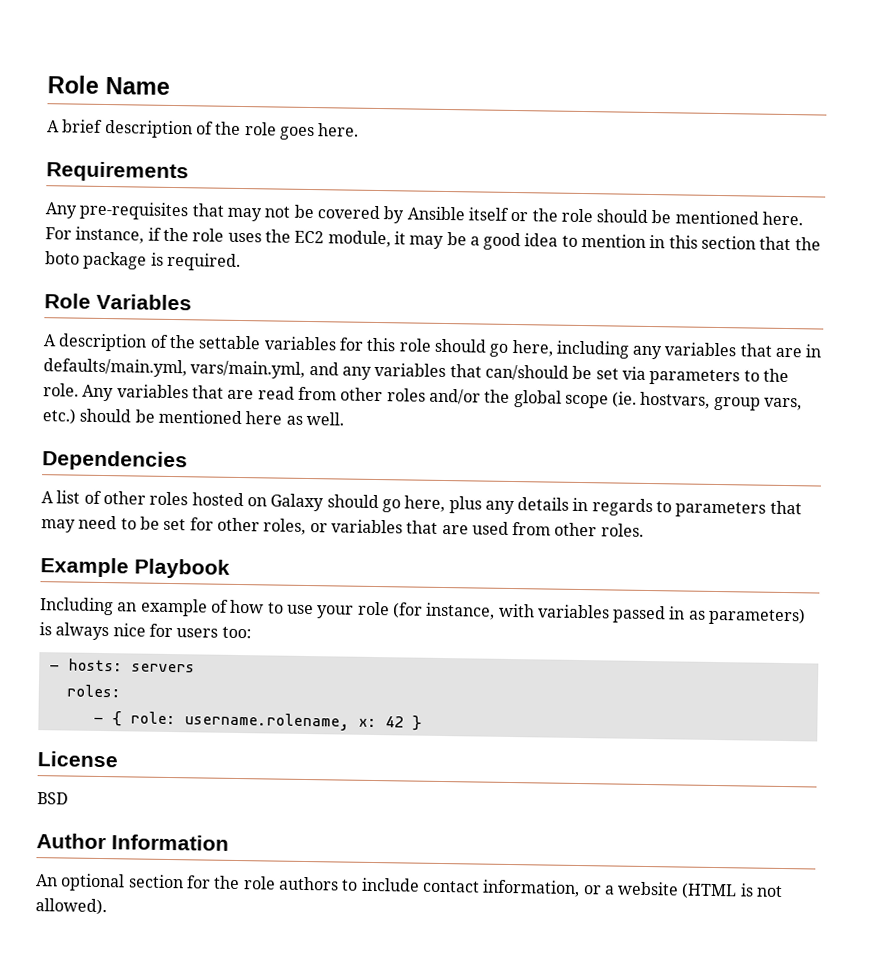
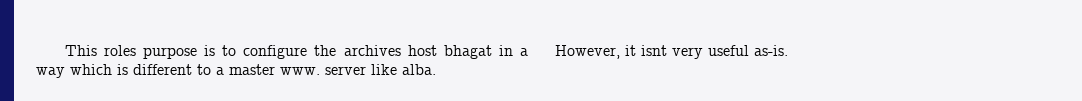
[47,75,170,95] [47,119,360,141] [46,161,189,183] [45,201,804,226] [45,226,821,251] [45,251,241,271] [44,293,192,311] [43,333,823,360] [43,358,789,386] [43,383,803,411] [42,408,344,426] [42,450,188,472] [41,490,802,518] [41,515,644,537] [40,557,230,579] [39,597,807,626] [39,622,252,641] [48,658,195,673] [65,684,121,698] [92,711,422,731] [37,751,118,768] [37,792,69,805] [36,833,229,851] [35,873,784,900] [35,898,107,916] Role Name // A brief description of the role goes here. // Requirements // Any pre-requisites that may not be covered by Ansible itself or the role should be mentioned here. For instance, if the role uses the EC2 module, it may be a good idea to mention in this section that the boto package is required. // Role Variables // A description of the settable variables for this role should go here, including any variables that are in defaults/main.yml, vars/main.yml, and any variables that can/should be set via parameters to the role. Any variables that are read from other roles and/or the global scope (ie. hostvars, group vars, etc.) should be mentioned here as well. // Dependencies // A list of other roles hosted on Galaxy should go here, plus any details in regards to parameters that may need to be set for other roles, or variables that are used from other roles. // Example Playbook // Including an example of how to use your role (for instance, with variables passed in as parameters) is always nice for users too: // - hosts: servers // roles: // - { role: username.rolename, x: 42 } // License // BSD // Author Information // An optional section for the role authors to include contact information, or a website (HTML is not allowed). -> [64,45,528,59] [36,64,436,78] [555,45,788,59] This roles purpose is to configure the archives host bhagat in a way which is different to a master www. server like alba. // However, it isnt very useful as-is.

